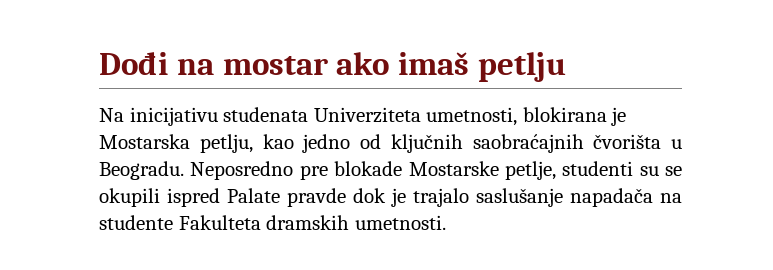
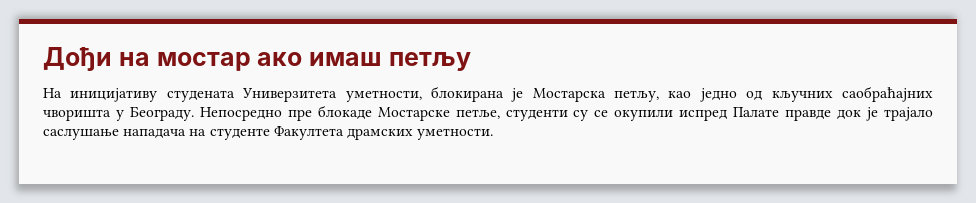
[99,52,566,82] [99,107,627,126] [99,134,682,153] [99,161,682,180] [99,188,682,207] [99,215,446,230] Dođi na mostar ako imaš petlju // Na inicijativu studenata Univerziteta umetnosti, blokirana je Mostarska petlju, kao jedno od ključnih saobraćajnih čvorišta u Beogradu. Neposredno pre blokade Mostarske petlje, studenti su se okupili ispred Palate pravde dok je trajalo saslušanje napadača na studente Fakulteta dramskih umetnosti. -> [43,47,471,71] [43,86,933,102] [43,105,934,121] [43,126,494,140] Дођи на мостар ако имаш петљу // На иницијативу студената Универзитета уметности, блокирана је Мостарска петљу, као једно од кључних саобраћајних чворишта у Београду. Непосредно пре блокаде Мостарске петље, студенти су се окупили испред Палате правде док је трајало саслушање нападача на студенте Факултета драмских уметности.

